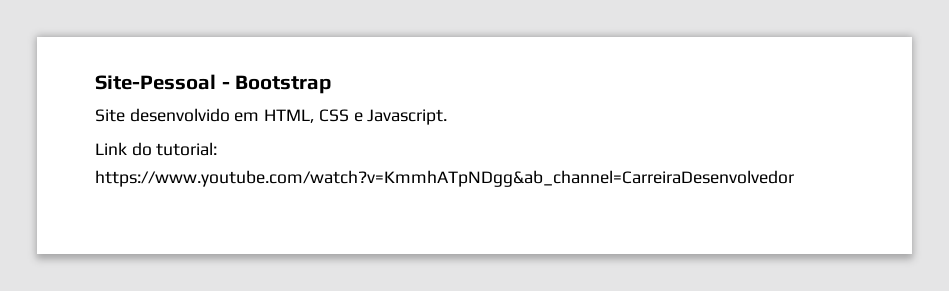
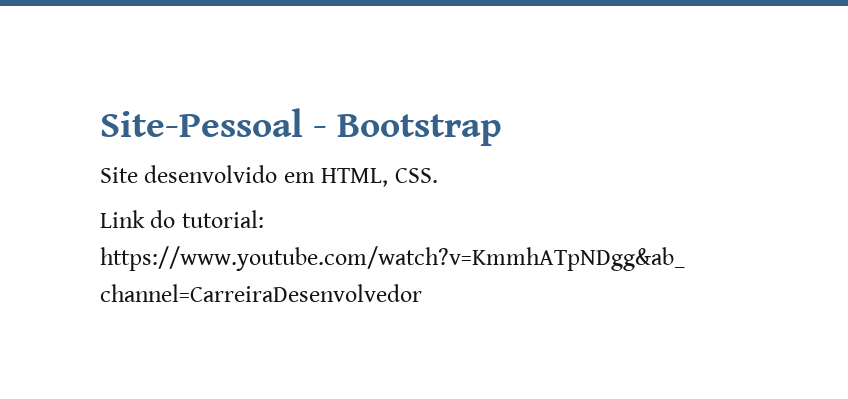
[318,109,448,125] CSS e Javascript. -> [394,168,438,183] CSS.

